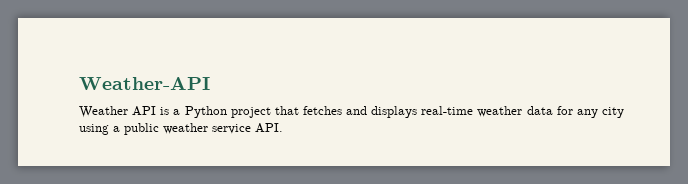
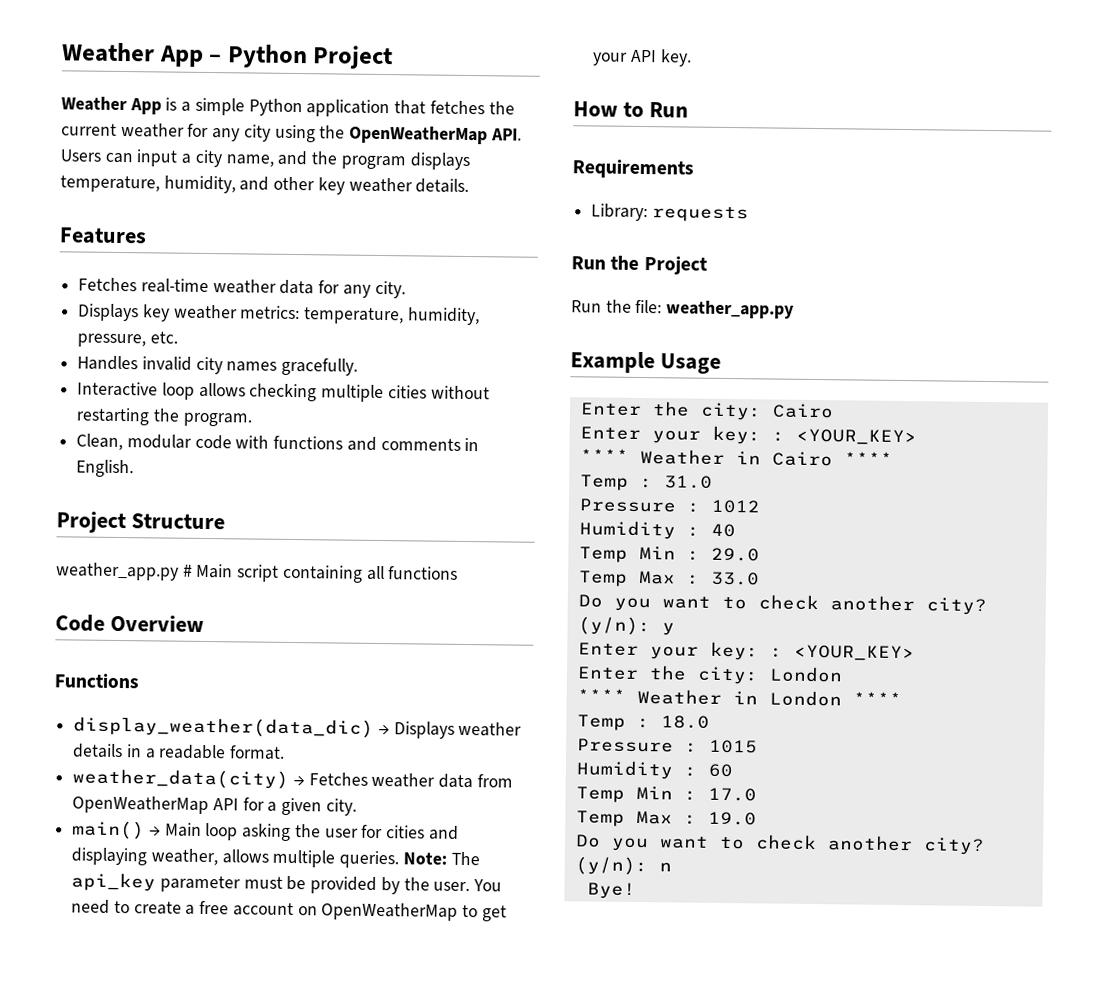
[79,77,210,90] [79,106,157,118] Weather-API // Weather API -> [62,42,394,70] [61,96,162,115] Weather App – Python Project // Weather App
[184,106,418,118] Python project that fetches and displays -> [194,97,515,118] [61,122,522,145] [60,149,470,171] [60,175,470,195] [59,227,147,245] [78,277,138,292] simple Python application that fetches the current weather for any city using the OpenWeatherMap API. Users can input a city name, and the program displays temperature, humidity, and other key weather details. // Features // Fetches
[601,107,624,118] [79,123,283,135] city using a public weather service API. -> [374,280,406,299] [78,303,480,326] [77,331,178,348] [77,355,359,376] [77,381,490,403] [76,407,252,427] [76,433,480,452] [76,459,135,478] [56,511,225,534] [56,562,459,583] [55,614,204,632] [54,673,139,689] [73,716,523,739] [72,743,286,760] [72,768,513,789] [72,795,357,816] [72,820,459,841] [71,847,480,869] [71,872,503,895] [71,899,507,922] [593,49,692,67] [573,101,689,118] [572,159,694,179] [591,203,749,223] [571,255,708,275] [571,299,795,319] [570,351,721,374] [579,401,834,421] [579,425,917,446] [579,448,893,467] [579,474,713,491] [578,498,761,514] [578,520,736,540] [578,545,760,563] [578,570,760,587] [577,594,987,615] [577,616,675,636] [577,641,915,662] [576,665,843,685] [576,688,902,707] [576,714,710,731] [576,738,758,754] [575,760,733,780] [575,785,757,803] [575,810,757,827] [574,834,985,855] [574,856,672,876] [586,882,636,899] city. // Displays key weather metrics: temperature, humidity, pressure, etc. // Handles invalid city names gracefully. // Interactive loop allows checking multiple cities without restarting the program. // Clean, modular code with functions and comments in English. // Project Structure // weather_app.py # Main script containing all functions // Code Overview // Functions // display_weather(data_dic) → Displays weather details in a readable format. // weather_data(city) → Fetches weather data from OpenWeatherMap API for a given city. // main() → Main loop asking the user for cities and displaying weather, allows multiple queries. Note: The api_key parameter must be provided by the user. You need to create a free account on OpenWeatherMap to get your API key. // How to Run // Requirements // Library: requests // Run the Project // Run the file: weather_app.py // Example Usage // Enter the city: Cairo // Enter your key: : <YOUR_KEY> // **** Weather in Cairo **** // Temp : 31.0 // Pressure : 1012 // Humidity : 40 // Temp Min : 29.0 // Temp Max : 33.0 // Do you want to check another city? (y/n): y // Enter your key: : <YOUR_KEY> // Enter the city: London // **** Weather in London **** // Temp : 18.0 // Pressure : 1015 // Humidity : 60 // Temp Min : 17.0 // Temp Max : 19.0 // Do you want to check another city? (y/n): n // Bye!

